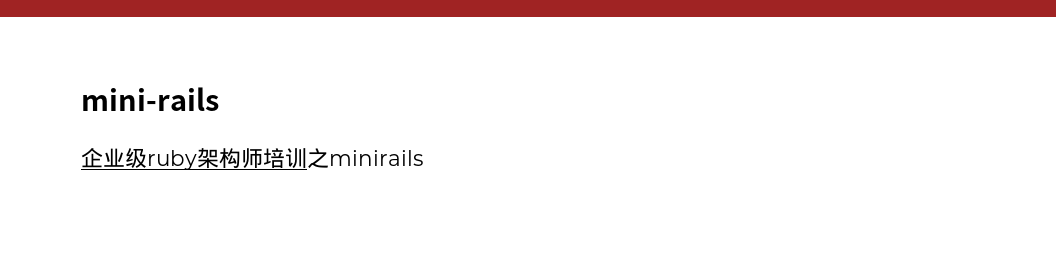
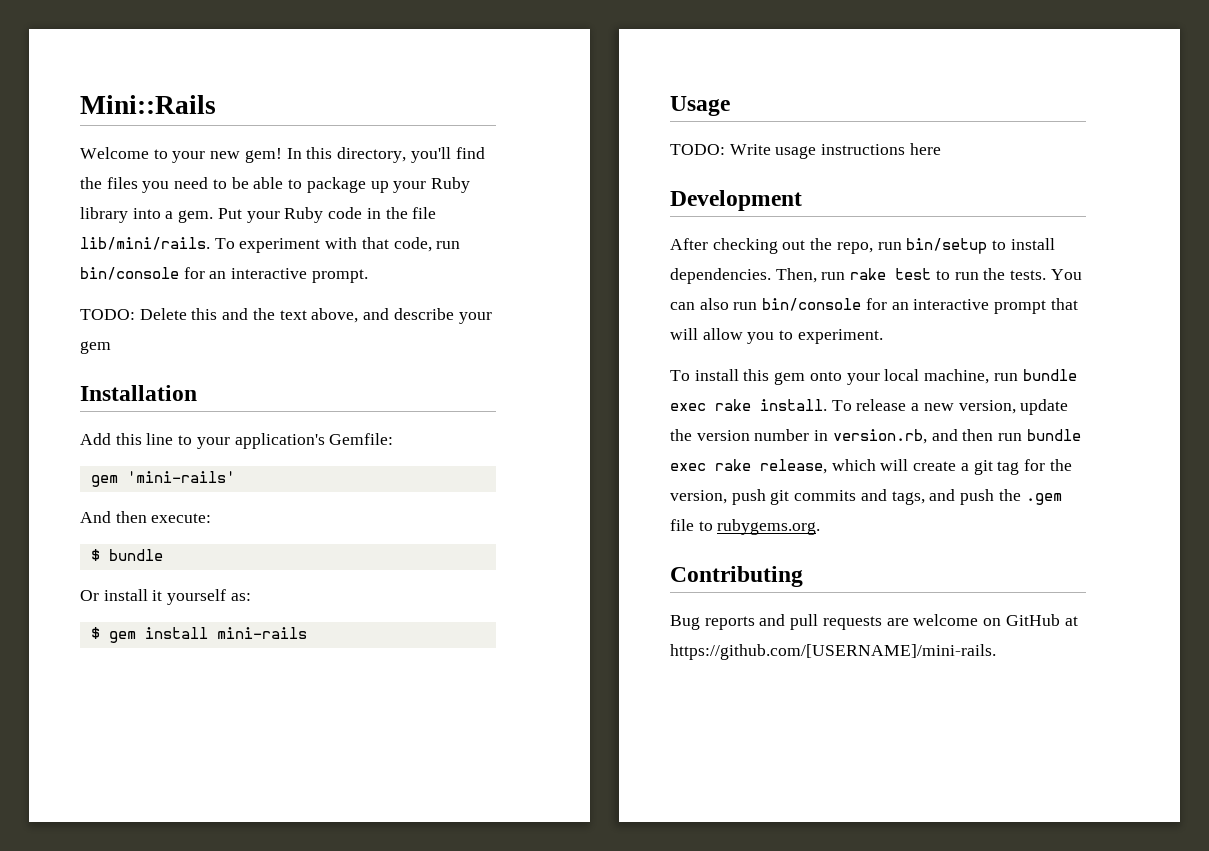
[81,87,219,111] [81,148,424,170] mini-rails // 企业级ruby架构师培训之minirails -> [80,95,216,114] [80,147,485,163] [80,177,470,193] [80,207,437,223] [80,237,461,253] [80,267,368,283] [80,308,492,324] [80,341,111,354] [80,385,197,401] [80,433,394,449] [90,471,235,487] [80,511,212,523] [90,549,163,561] [80,589,251,605] [90,627,307,643] [670,96,730,116] [670,143,941,159] [670,190,802,211] [670,238,1055,254] [670,268,1082,284] [670,298,1078,314] [670,328,883,344] [670,369,1077,385] [670,399,1069,415] [670,429,1081,444] [670,459,1072,475] [670,489,1062,505] [670,519,821,535] [670,566,803,587] [670,614,1078,630] [670,644,996,660] Mini::Rails // Welcome to your new gem! In this directory, you'll find the files you need to be able to package up your Ruby library into a gem. Put your Ruby code in the file lib/mini/rails. To experiment with that code, run bin/console for an interactive prompt. // TODO: Delete this and the text above, and describe your gem // Installation // Add this line to your application's Gemfile: // gem 'mini-rails' // And then execute: // $ bundle // Or install it yourself as: // $ gem install mini-rails // Usage // TODO: Write usage instructions here // Development // After checking out the repo, run bin/setup to install dependencies. Then, run rake test to run the tests. You can also run bin/console for an interactive prompt that will allow you to experiment. // To install this gem onto your local machine, run bundle exec rake install. To release a new version, update the version number in version.rb, and then run bundle exec rake release, which will create a git tag for the version, push git commits and tags, and push the .gem file to rubygems.org. // Contributing // Bug reports and pull requests are welcome on GitHub at https://github.com/[USERNAME]/mini-rails.

